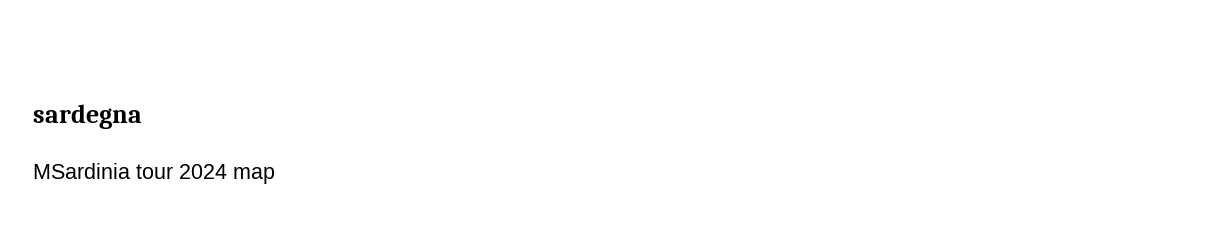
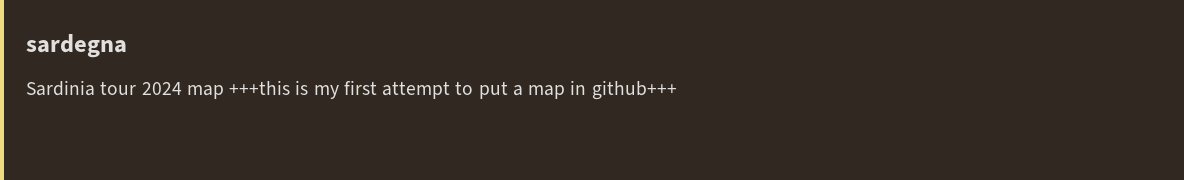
[33,163,130,179] MSardinia -> [26,80,95,96] Sardinia
(275, 175) none -> [229,80,677,100] +++this is my first attempt to put a map in github+++

